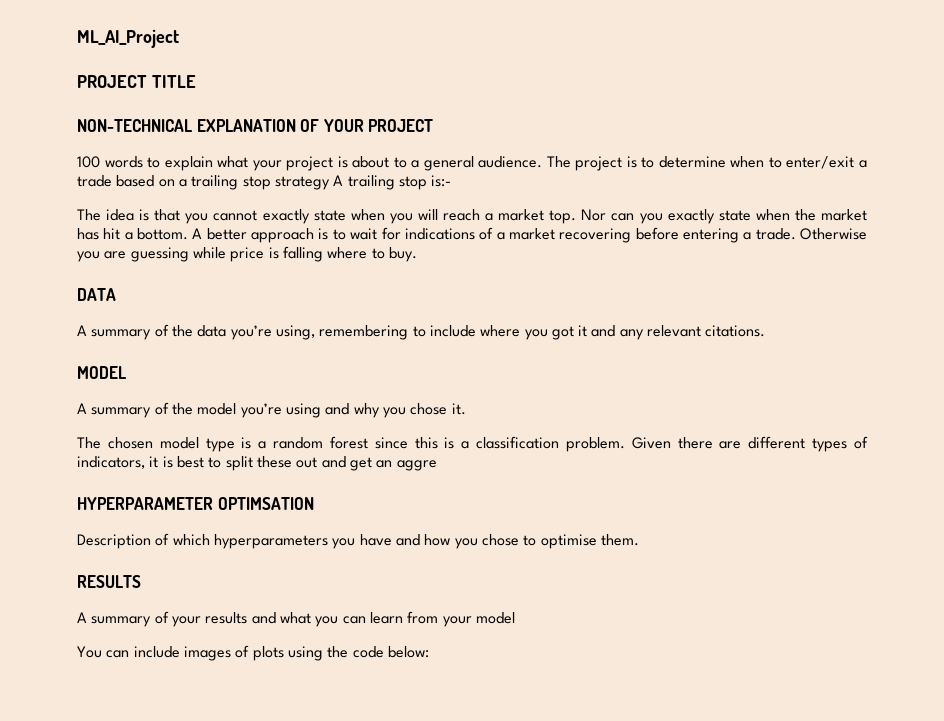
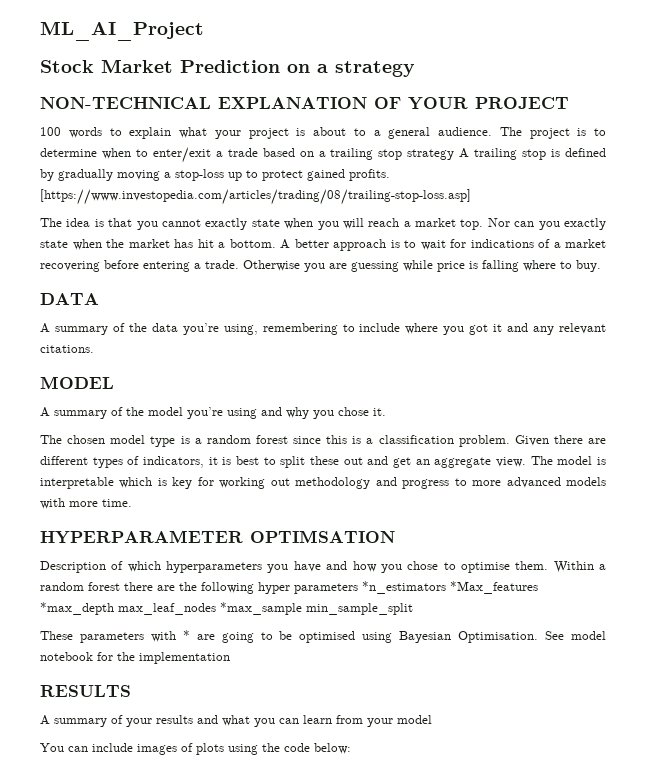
[77,75,196,88] PROJECT TITLE -> [40,59,415,77] Stock Market Prediction on a strategy
[431,175,452,187] is:- -> [551,148,606,157] [40,169,390,181] [40,189,471,205] is defined by gradually moving a stop-loss up to protect gained profits. [https://www.investopedia.com/articles/trading/08/trailing-stop-loss.asp]
[396,460,437,471] aggre -> [434,456,606,468] [40,477,606,489] [40,498,132,509] aggregate view. The model is interpretable which is key for working out methodology and progress to more advanced models with more time.
(639, 540) none -> [553,561,606,573] [40,581,538,594] [40,602,413,615] [40,630,606,643] [40,652,230,664] Within a random forest there are the following hyper parameters *n_estimators *Max_features *max_depth max_leaf_nodes *max_sample min_sample_split // These parameters with * are going to be optimised using Bayesian Optimisation. See model notebook for the implementation

